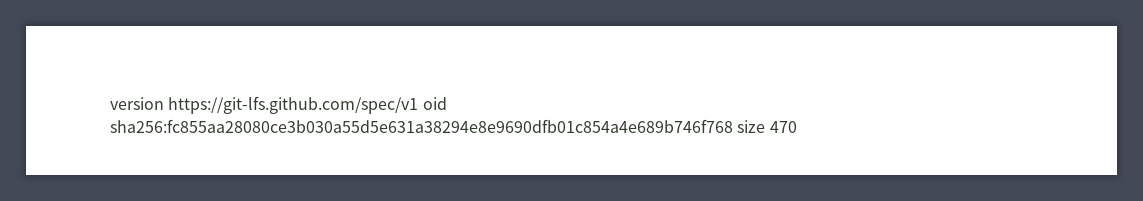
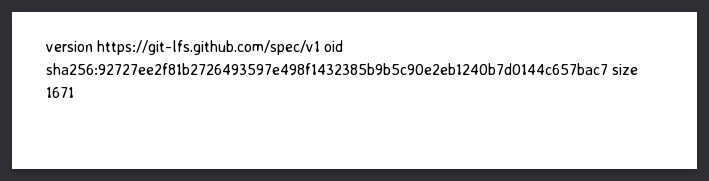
[110,119,797,133] sha256:fc855aa28080ce3b030a55d5e631a38294e8e9690dfb01c854a4e689b746f768 size 470 -> [46,63,639,75] [46,87,74,98] sha256:92727ee2f81b2726493597e498f1432385b9b5c90e2eb1240b7d0144c657bac7 size 1671

